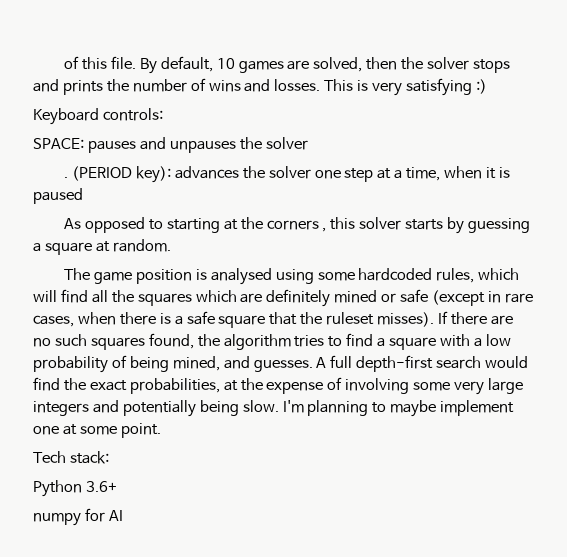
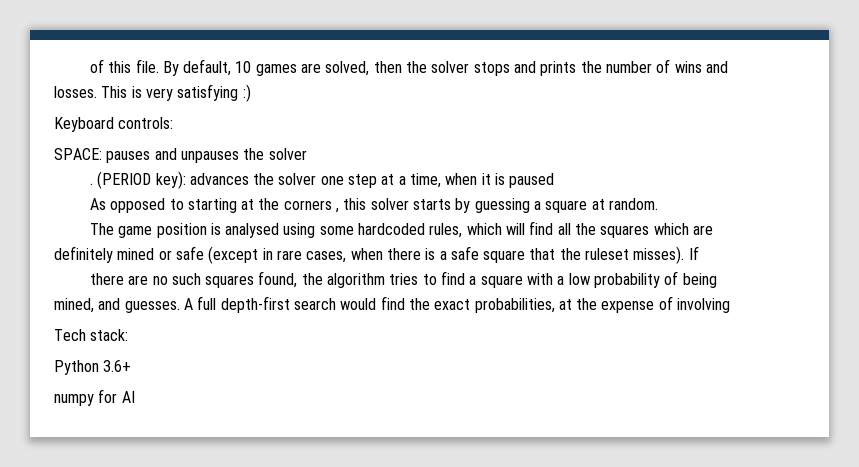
(449, 317) none -> (699, 253) //
[413,378,524,395] [33,400,515,417] [33,423,161,438] some very large integers and potentially being slow. I'm planning to maybe implement one at some point. -> (731, 305) none

